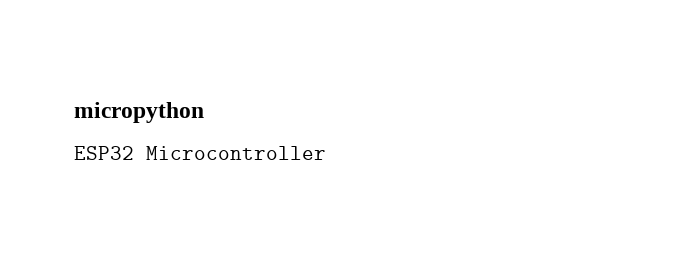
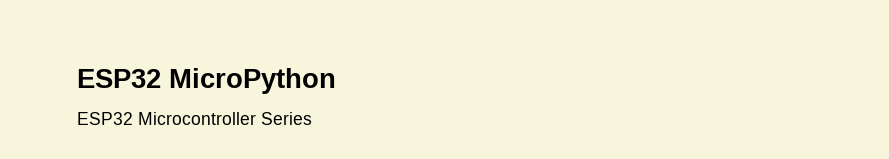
[74,102,204,123] micropython -> [77,68,336,94] ESP32 MicroPython
(326, 153) none -> [261,112,312,125] Series

